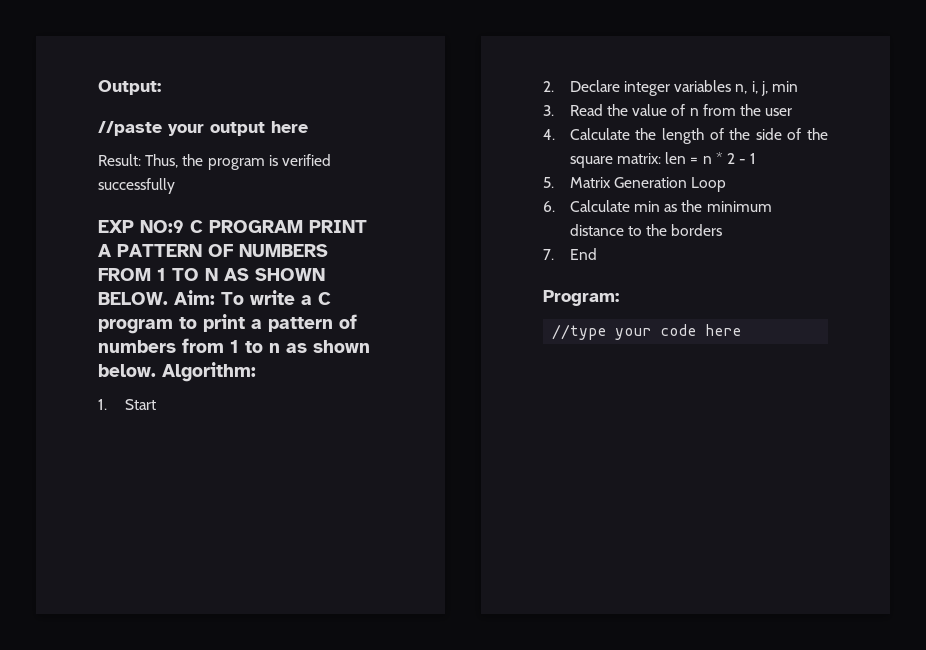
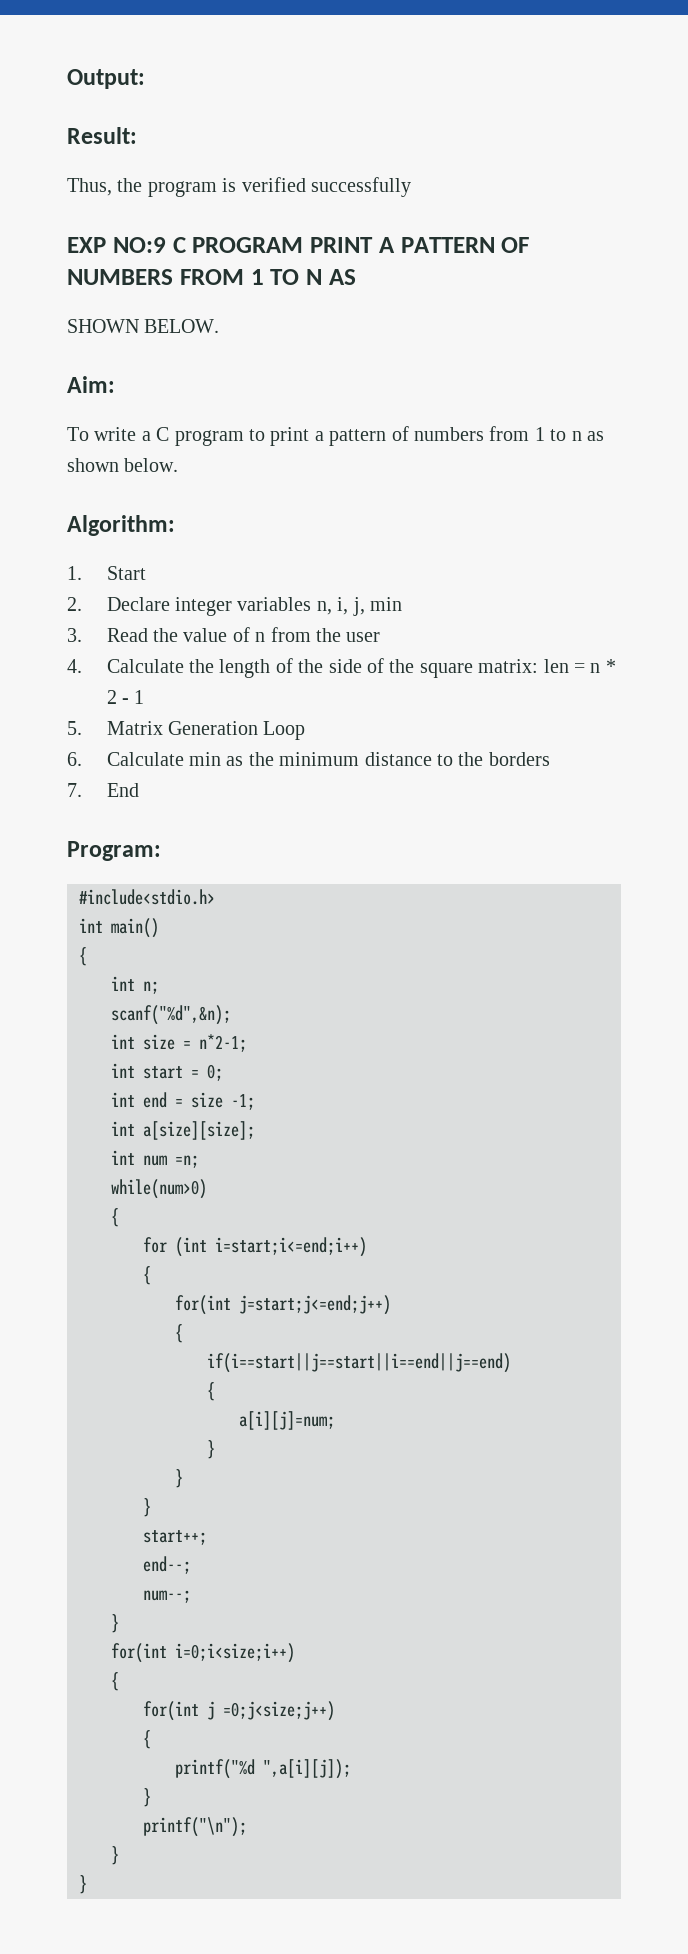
[98,121,308,136] [98,154,141,166] //paste your output here // Result: -> [67,127,137,144] Result: //
(249, 274) none -> (356, 277) //
(168, 298) none -> (220, 326) //
(215, 297) none -> (115, 384) //
(156, 370) none -> (179, 465) //
[552,324,742,340] //type your code here -> [79,889,215,905] [79,918,159,938] [79,947,87,966] [111,976,159,994] [111,1005,231,1025] [111,1034,247,1052] [111,1063,223,1081] [111,1092,255,1110] [111,1121,255,1140] [111,1150,199,1168] [111,1179,207,1199] [111,1208,119,1227] [143,1237,367,1257] [143,1266,151,1285] [175,1295,391,1315] [175,1324,183,1343] [207,1353,511,1373] [207,1382,215,1401] [239,1411,335,1430] [207,1440,215,1459] [175,1469,183,1488] [143,1498,151,1517] [143,1530,207,1545] [143,1556,191,1574] [143,1590,191,1603] [111,1614,119,1633] [111,1643,295,1663] [111,1672,119,1691] [143,1701,335,1721] [143,1730,151,1749] [175,1759,351,1779] [143,1788,151,1807] [143,1817,247,1837] [111,1846,119,1865] [79,1875,87,1894] #include<stdio.h> // int main() // { // int n; // scanf("%d",&n); // int size = n*2-1; // int start = 0; // int end = size -1; // int a[size][size]; // int num =n; // while(num>0) // { // for (int i=start;i<=end;i++) // { // for(int j=start;j<=end;j++) // { // if(i==start||j==start||i==end||j==end) // { // a[i][j]=num; // } // } // } // start++; // end--; // num--; // } // for(int i=0;i<size;i++) // { // for(int j =0;j<size;j++) // { // printf("%d ",a[i][j]); // } // printf("\n"); // } // }

